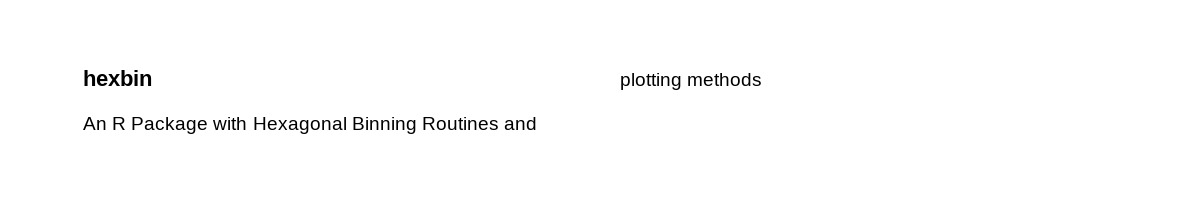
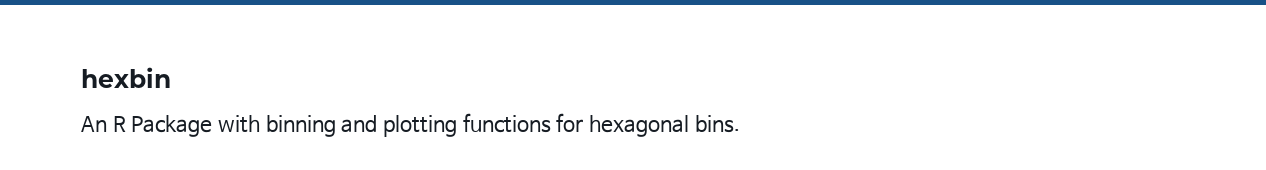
[252,117,537,134] [620,73,763,90] Hexagonal Binning Routines and plotting methods -> [265,113,740,137] binning and plotting functions for hexagonal bins.

